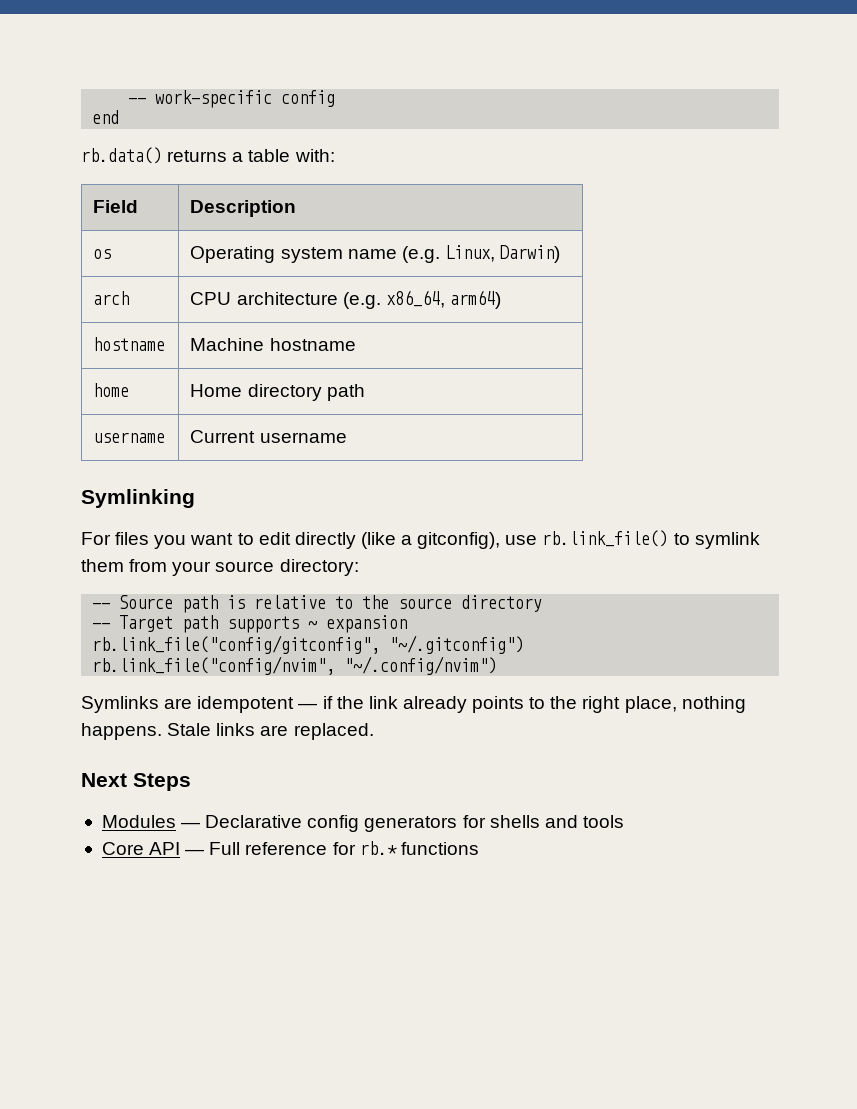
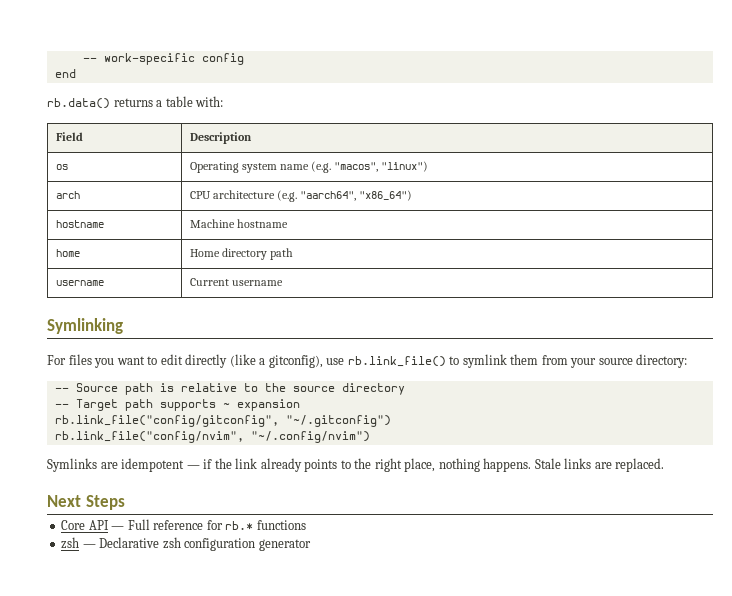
[444,245,561,263] Linux, Darwin) -> [334,161,429,172] "macos", "linux")
[385,290,501,309] x86_64, arm64) -> [300,190,413,201] "aarch64", "x86_64")
[101,815,624,832] // Modules — Declarative config generators for shells and tools -> (125, 502) none
(479, 848) none -> [61,537,311,551] // zsh — Declarative zsh configuration generator

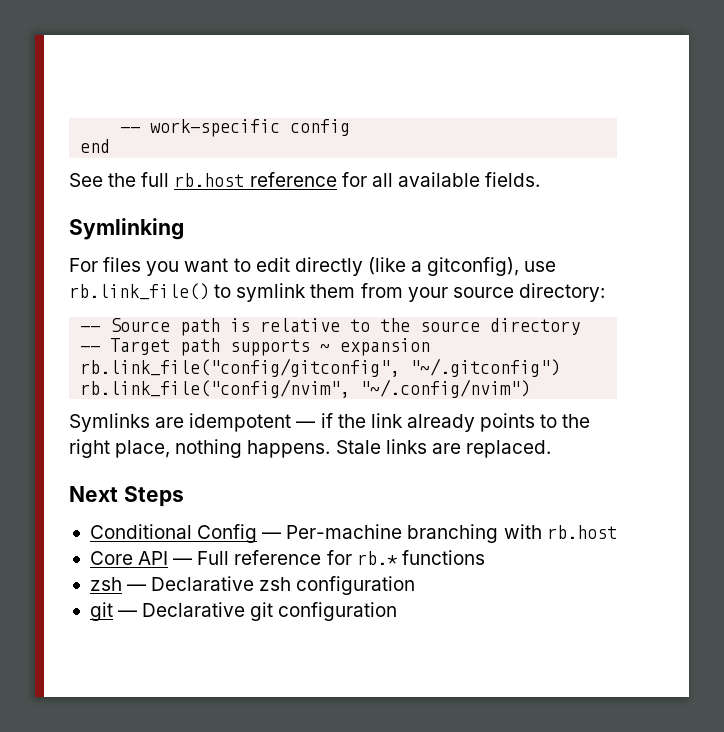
[47,96,224,109] [55,132,83,141] [189,132,252,144] [55,164,68,170] [189,161,429,173] [55,191,80,199] [189,190,413,202] [55,220,104,228] [189,219,288,228] [55,249,80,257] [189,248,293,260] [55,280,104,286] [189,278,283,286] rb.data() returns a table with: // Field | Description // os | Operating system name (e.g. "macos", "linux") // arch | CPU architecture (e.g. "aarch64", "x86_64") // hostname | Machine hostname // home | Home directory path // username | Current username -> [69,172,541,187] See the full rb.host reference for all available fields.
(125, 502) none -> [89,524,617,543] // Conditional Config — Per-machine branching with rb.host
[258,539,311,551] generator -> [89,602,398,621] // git — Declarative git configuration

